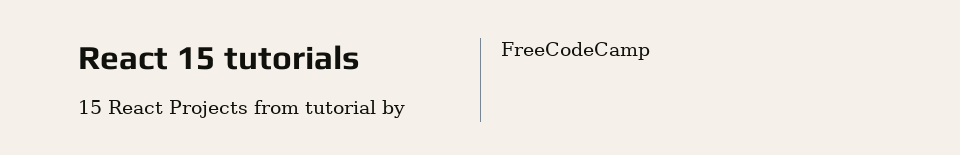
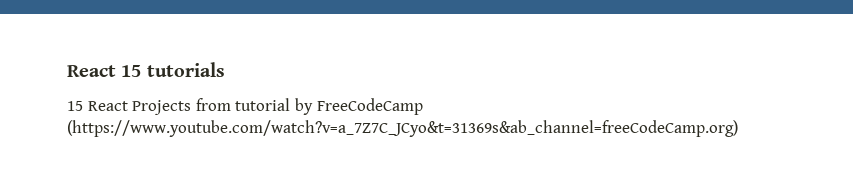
(650, 51) none -> [67,120,738,137] (https://www.youtube.com/watch?v=a_7Z7C_JCyo&t=31369s&ab_channel=freeCodeCamp.org)

